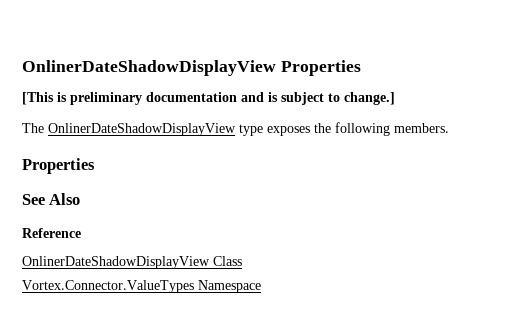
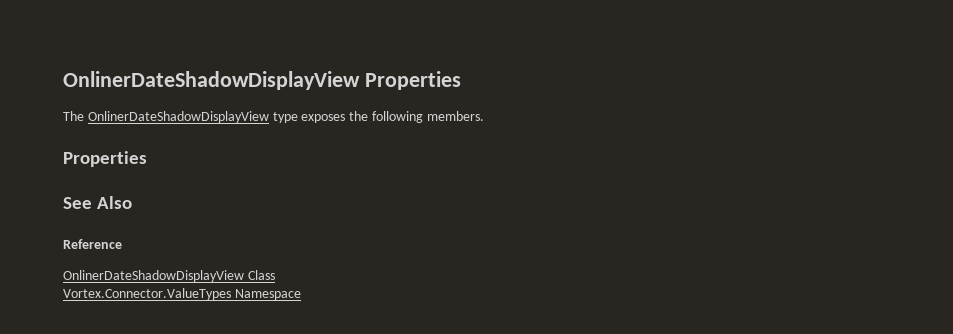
[22,92,395,105] // [This is preliminary documentation and is subject to change.] -> (461, 80) none

